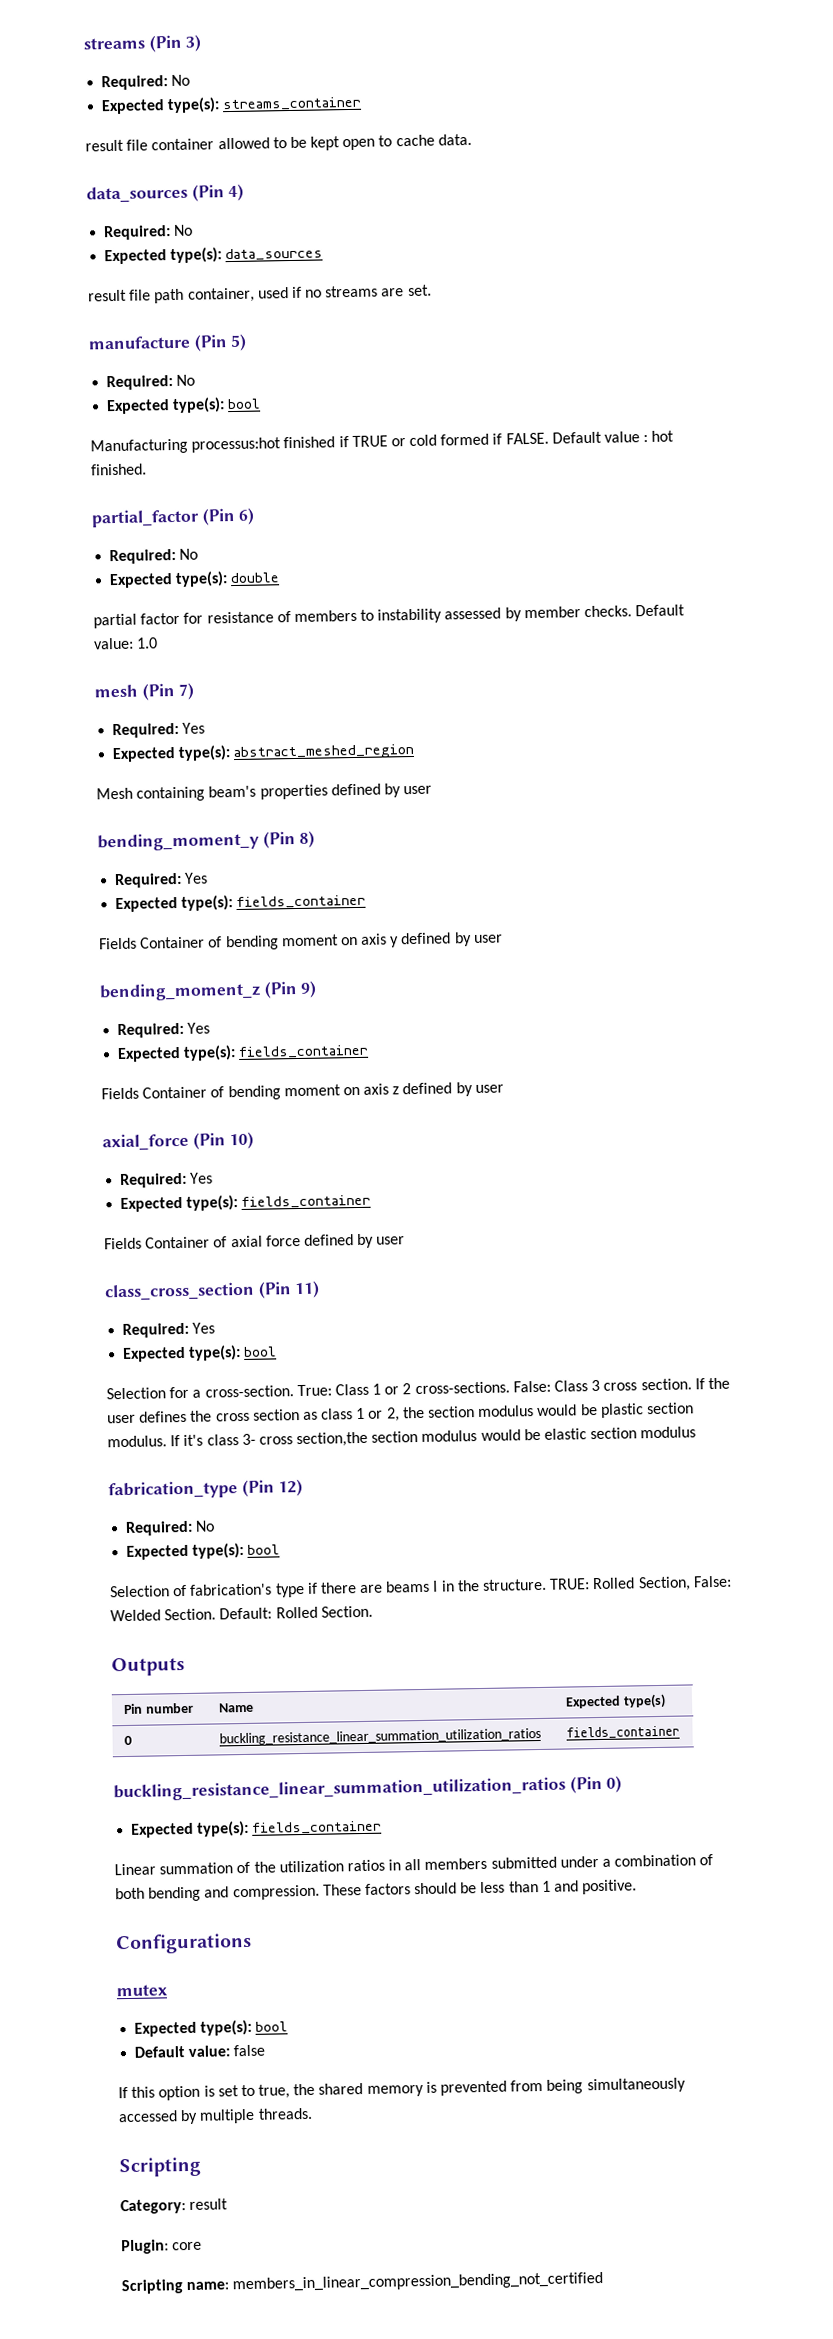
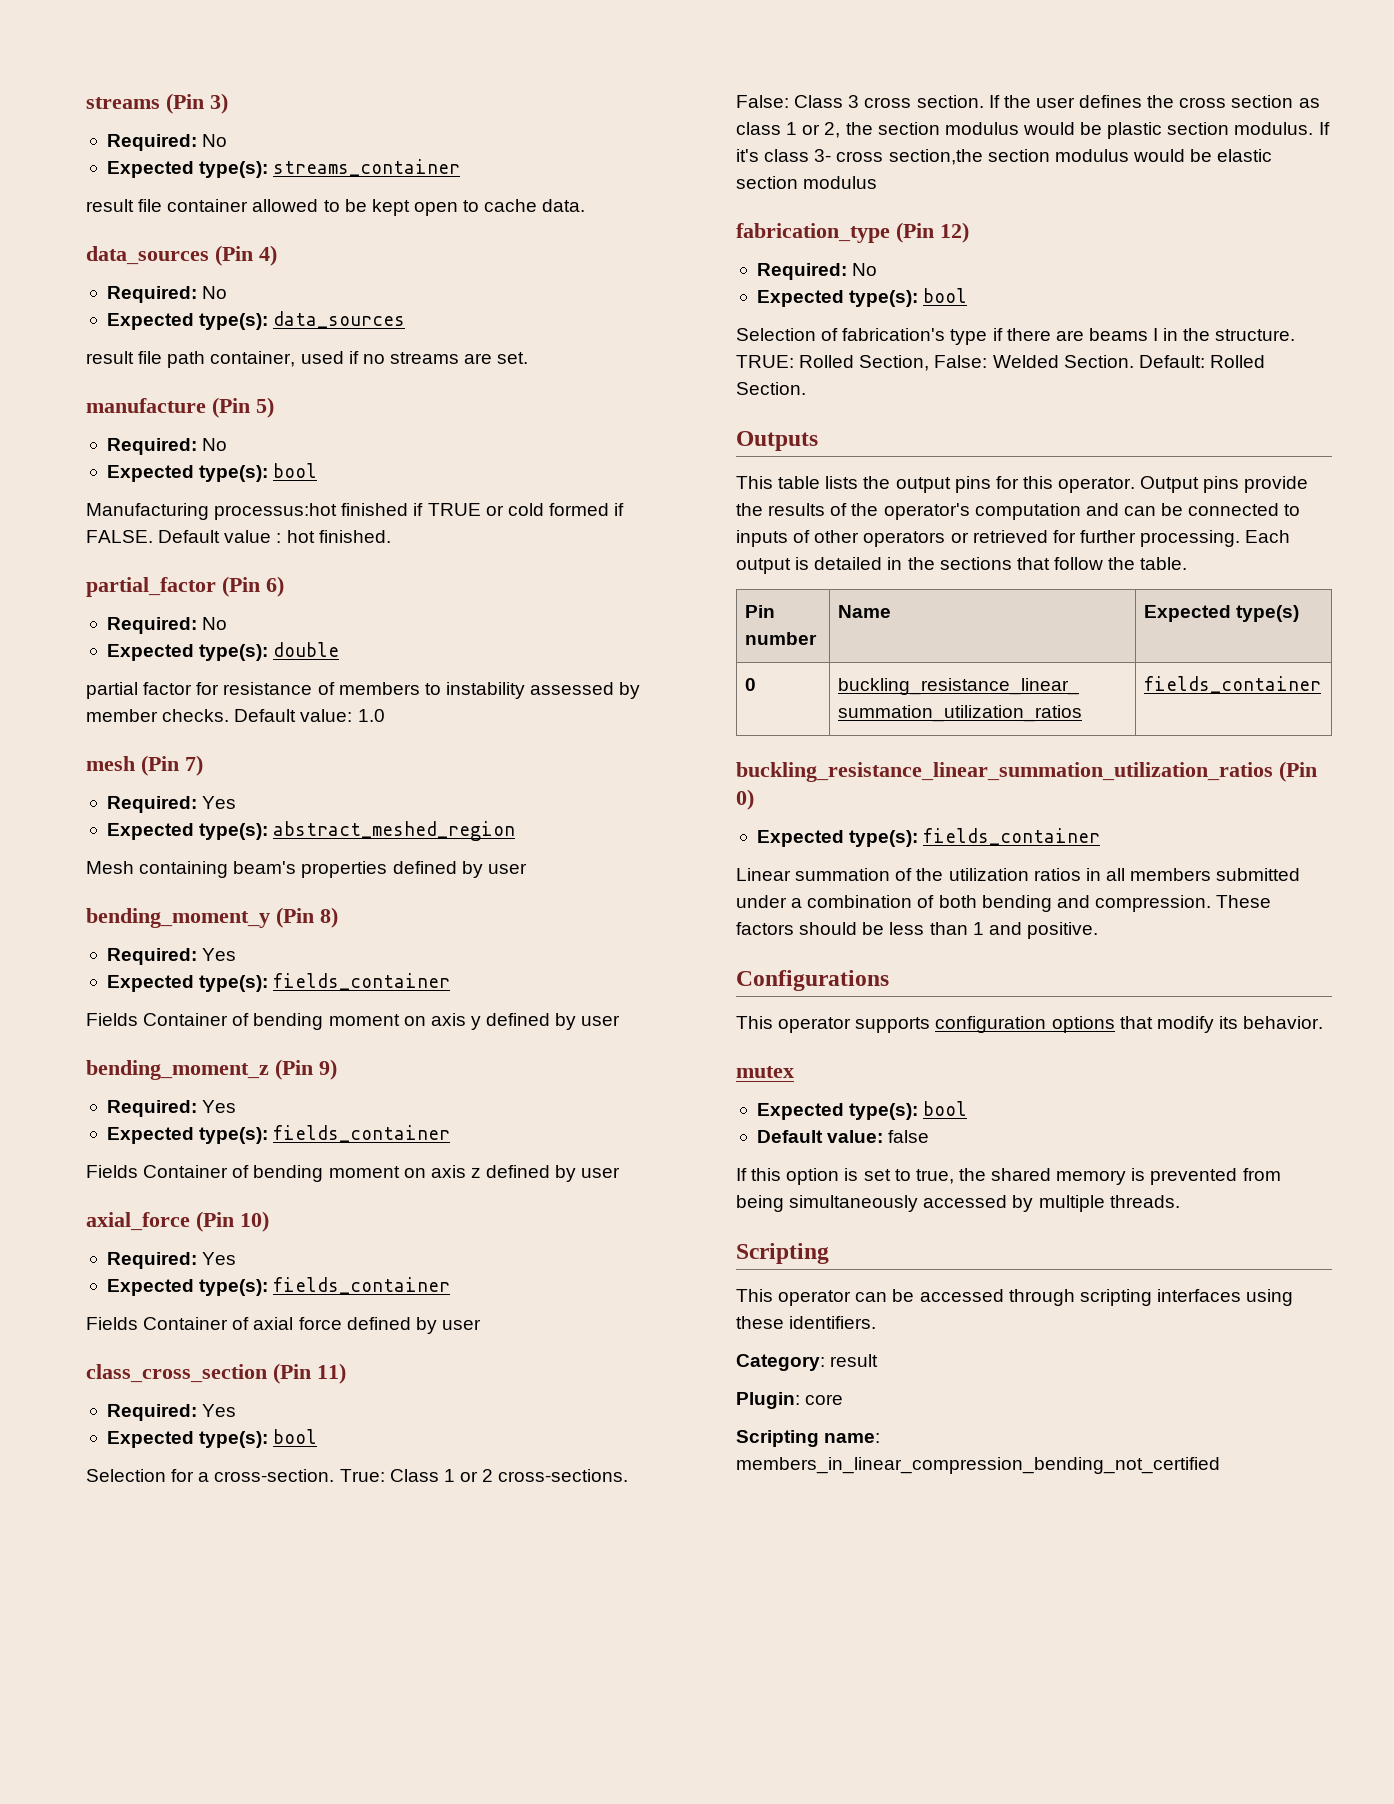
(185, 1667) none -> [736,476,1309,493] [736,503,1301,520] [736,530,1291,547] [736,557,1188,574] // This table lists the output pins for this operator. Output pins provide the results of the operator's computation and can be connected to inputs of other operators or retrieved for further processing. Each output is detailed in the sections that follow the table.
(252, 1943) none -> [736,1016,1324,1033] // This operator supports configuration options that modify its behavior.
(202, 2167) none -> [736,1289,1294,1306] [736,1316,877,1329] // This operator can be accessed through scripting interfaces using these identifiers.

